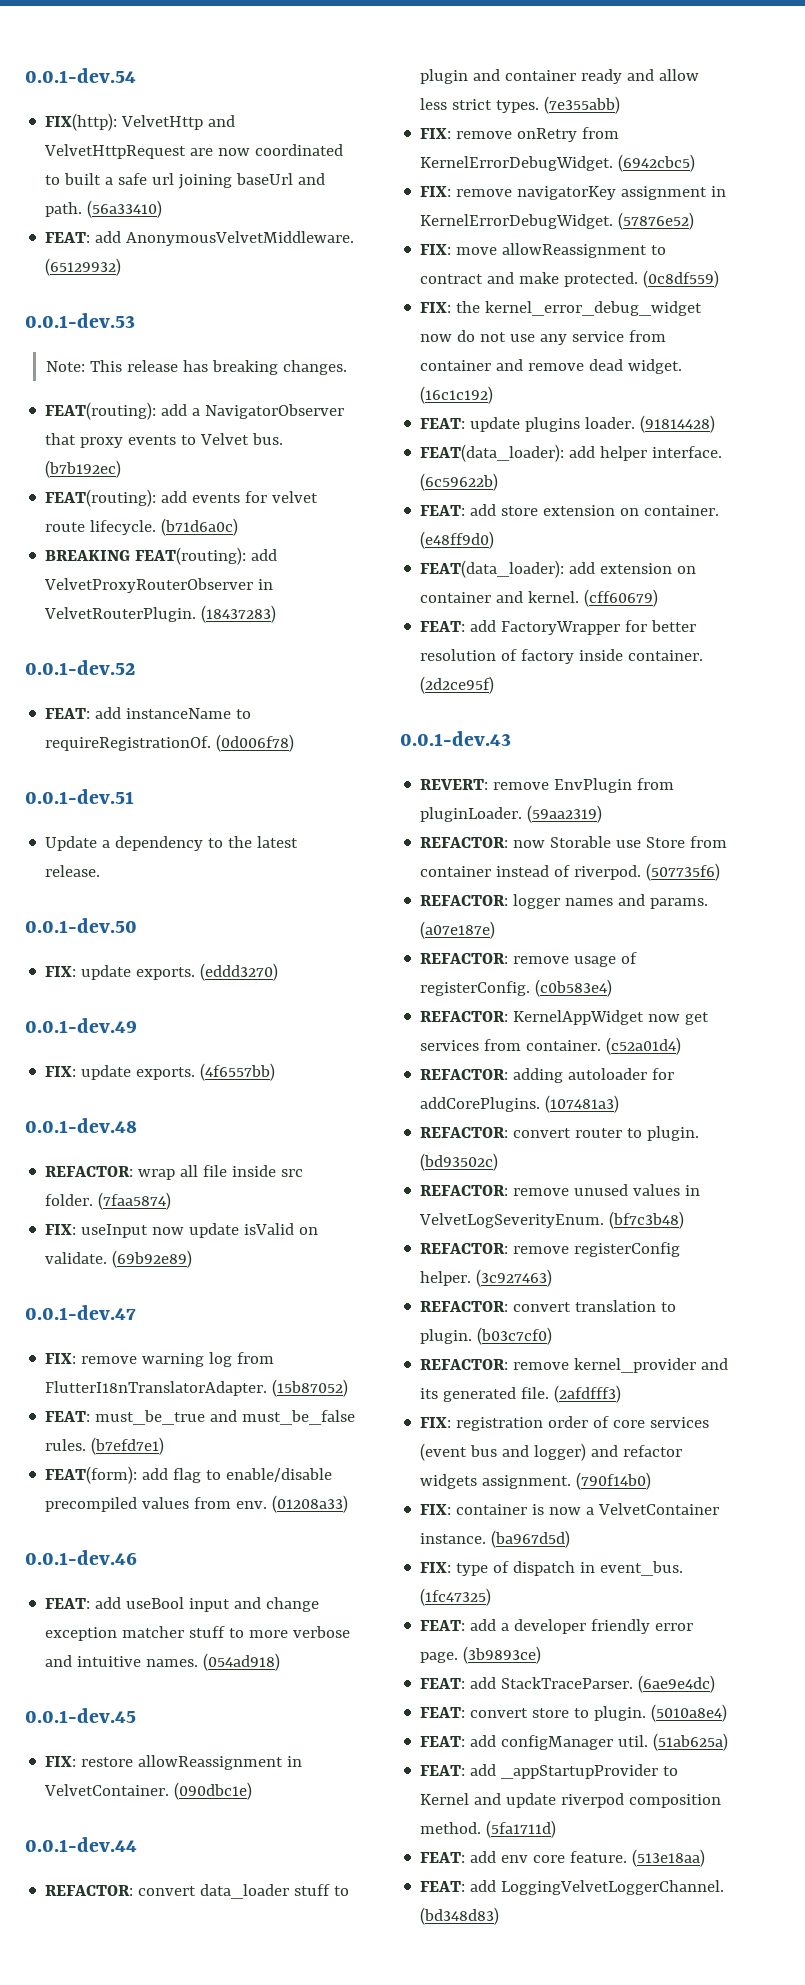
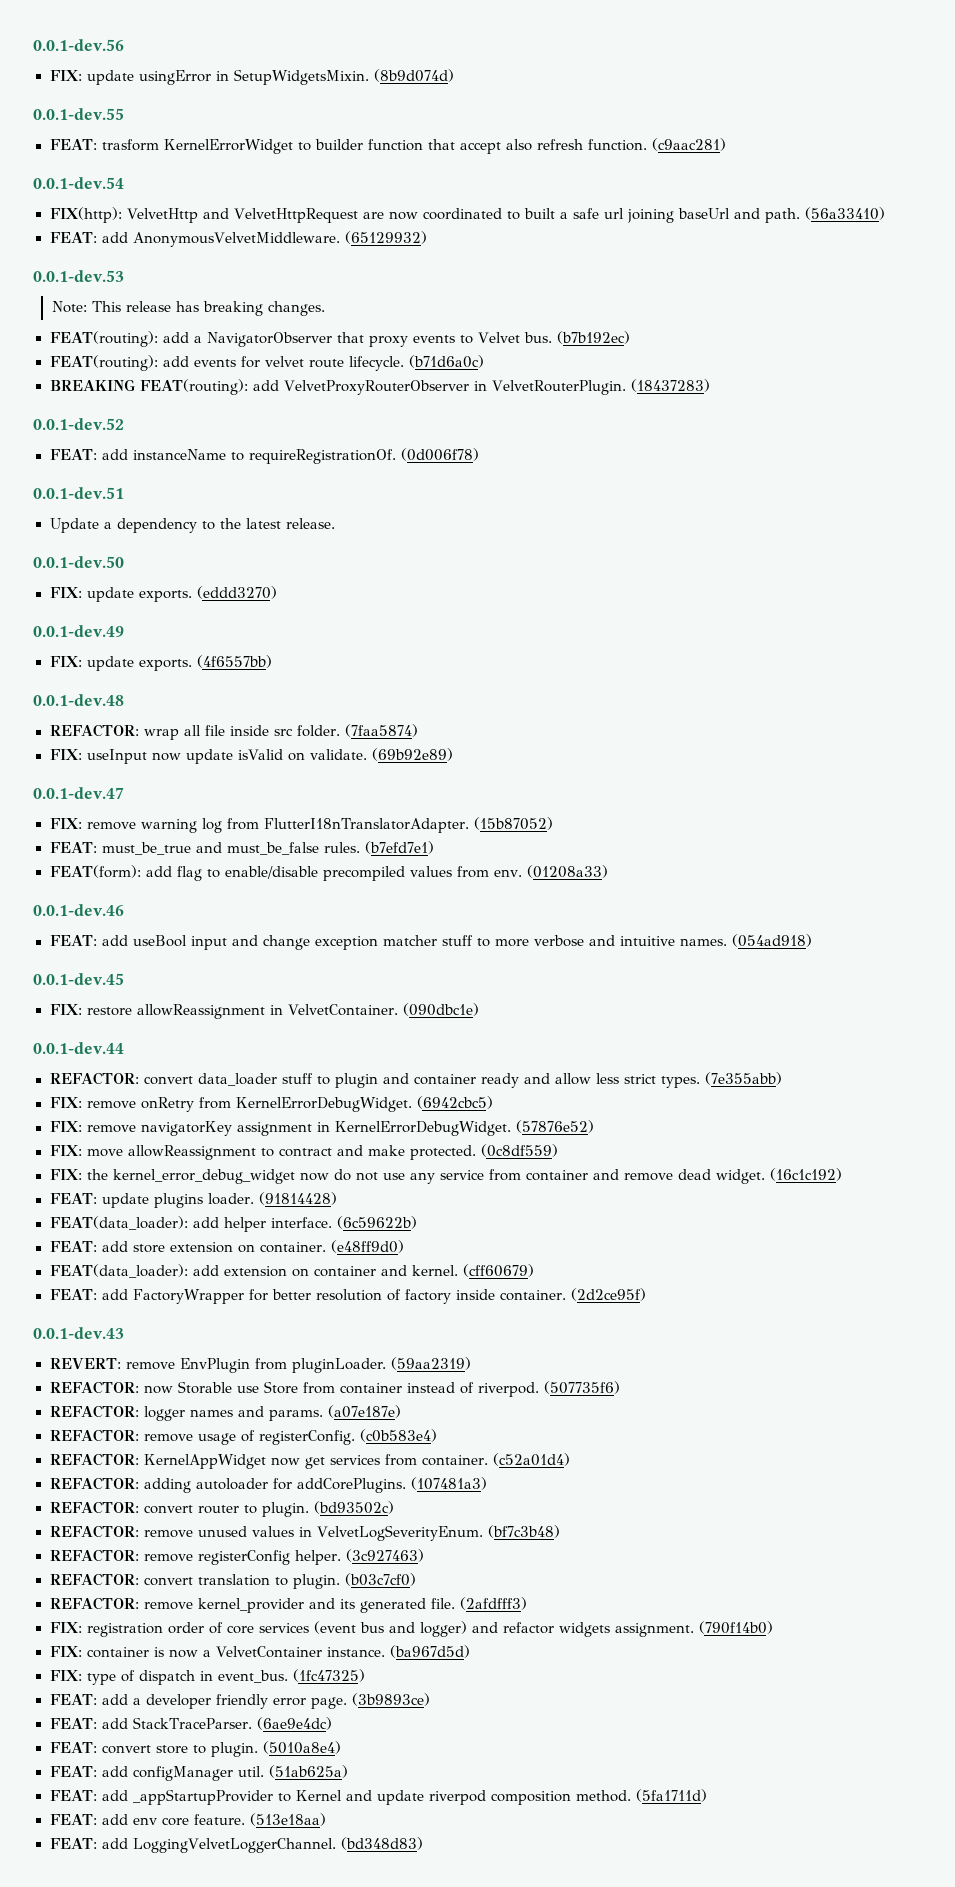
(25, 75) none -> [33,39,124,51] [49,69,454,85] [33,108,124,120] [49,138,727,154] 0.0.1-dev.56 // FIX: update usingError in SetupWidgetsMixin. (8b9d074d) // 0.0.1-dev.55 // FEAT: trasform KernelErrorWidget to builder function that accept also refresh function. (c9aac281) //

